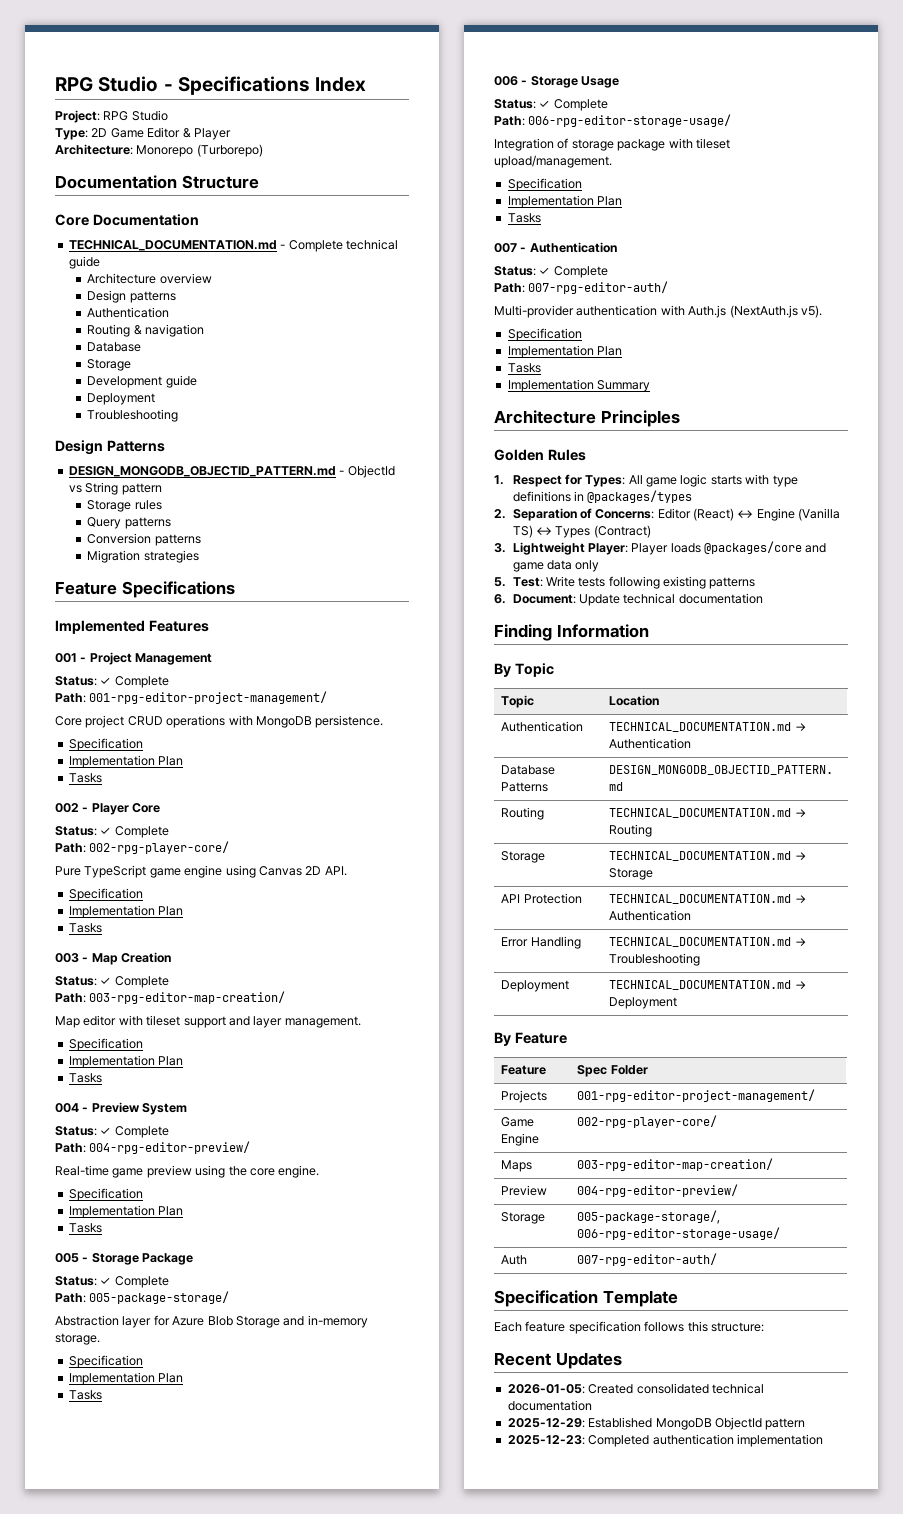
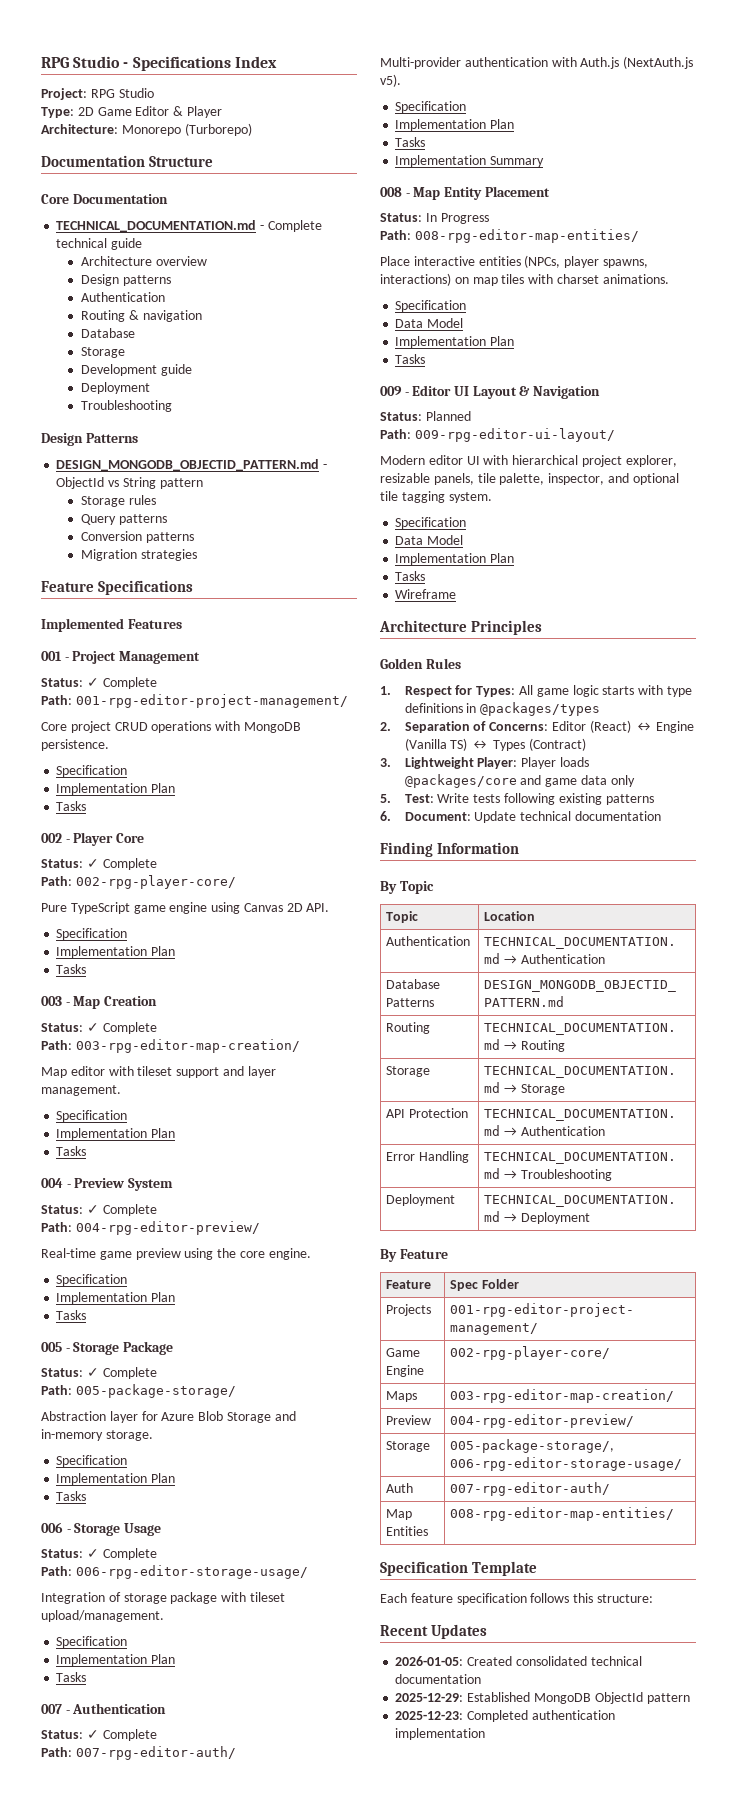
(651, 386) none -> [380,186,550,200] [380,213,489,224] [380,229,639,243] [380,255,648,268] [380,273,669,286] [395,300,467,312] [395,318,464,328] [395,336,515,348] [395,354,426,364] [380,385,600,399] [380,411,471,421] [380,428,615,442] [380,455,677,467] [380,473,679,485] [380,491,492,503] [395,517,467,529] [395,535,464,545] [395,553,515,565] [395,571,426,581] [395,589,457,599] // 008 - Map Entity Placement // Status: In Progress // Path: 008-rpg-editor-map-entities/ // Place interactive entities (NPCs, player spawns, interactions) on map tiles with charset animations. // Specification // Data Model // Implementation Plan // Tasks // 009 - Editor UI Layout & Navigation // Status: Planned // Path: 009-rpg-editor-ui-layout/ // Modern editor UI with hierarchical project explorer, resizable panels, tile palette, inspector, and optional tile tagging system. // Specification // Data Model // Implementation Plan // Tasks // Wireframe
(718, 1259) none -> [386,1509,413,1520] [386,1526,429,1536] [450,1507,675,1521] // Map Entities | 008-rpg-editor-map-entities/

